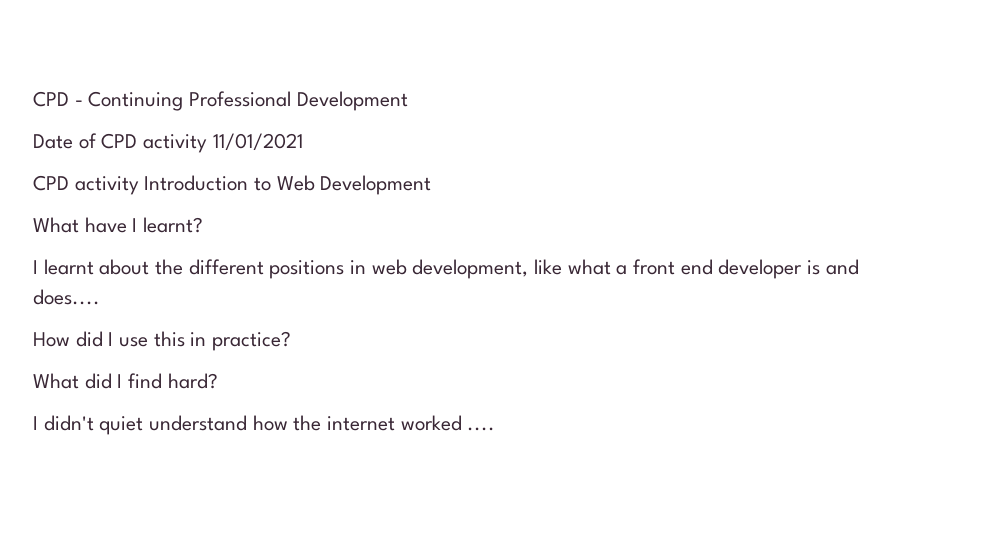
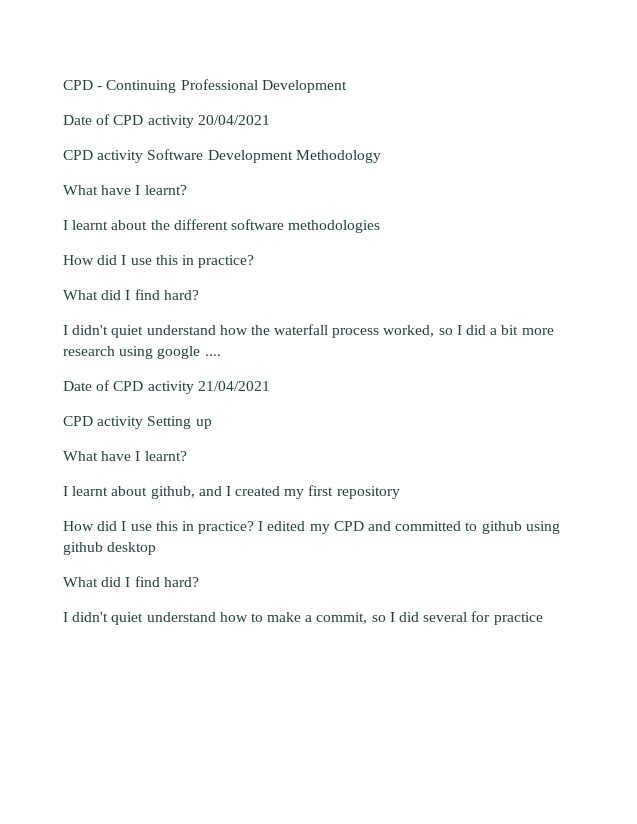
[212,133,303,151] [33,175,432,195] 11/01/2021 // CPD activity Introduction to Web Development -> [197,115,270,125] [63,149,381,163] 20/04/2021 // CPD activity Software Development Methodology
[269,259,859,279] [33,289,100,305] positions in web development, like what a front end developer is and does.... -> [230,219,381,233] software methodologies
[327,415,496,431] internet worked .... -> [274,324,554,338] [63,346,221,359] [63,380,270,394] [63,416,212,429] [63,451,187,461] [63,485,400,499] [63,521,560,534] [63,542,157,555] [63,576,199,587] [63,611,543,625] waterfall process worked, so I did a bit more research using google .... // Date of CPD activity 21/04/2021 // CPD activity Setting up // What have I learnt? // I learnt about github, and I created my first repository // How did I use this in practice? I edited my CPD and committed to github using github desktop // What did I find hard? // I didn't quiet understand how to make a commit, so I did several for practice

